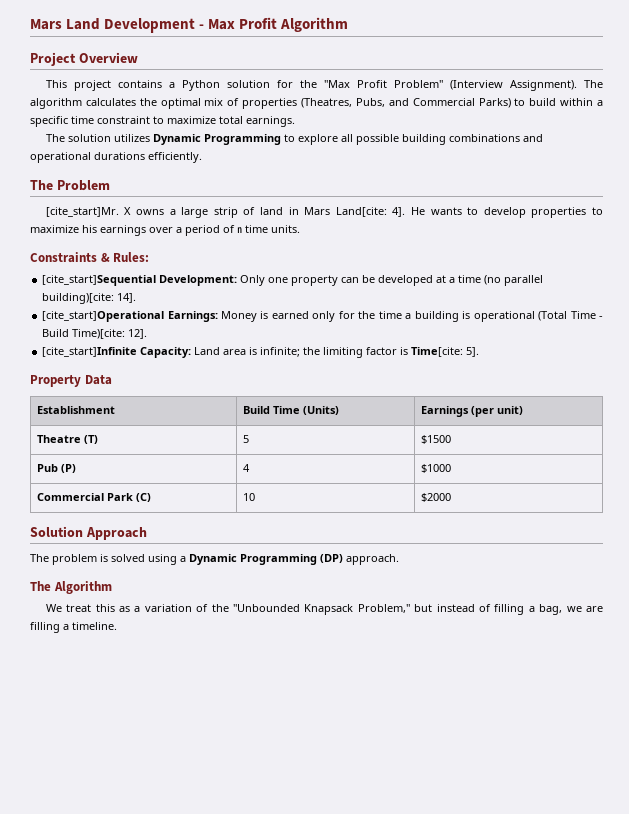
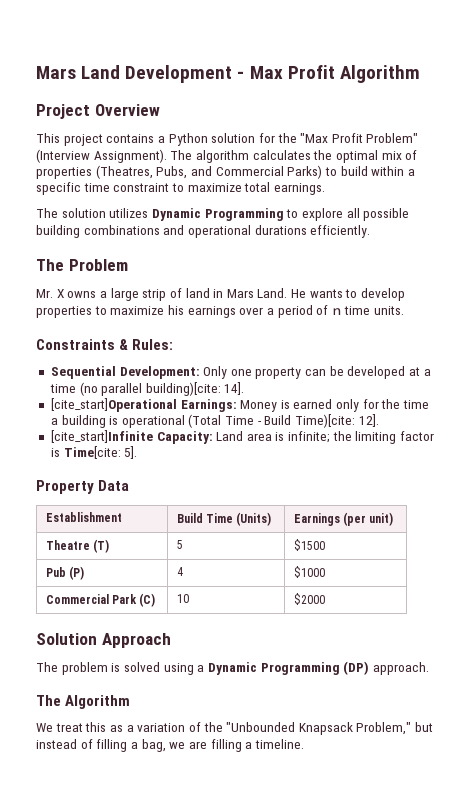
[45,207,119,217] [cite_start]Mr. -> [36,289,53,298] Mr.
[335,207,406,217] Land[cite: 4]. -> [257,288,288,298] Land.
[42,275,157,286] [cite_start]Sequential -> [50,366,116,379] Sequential

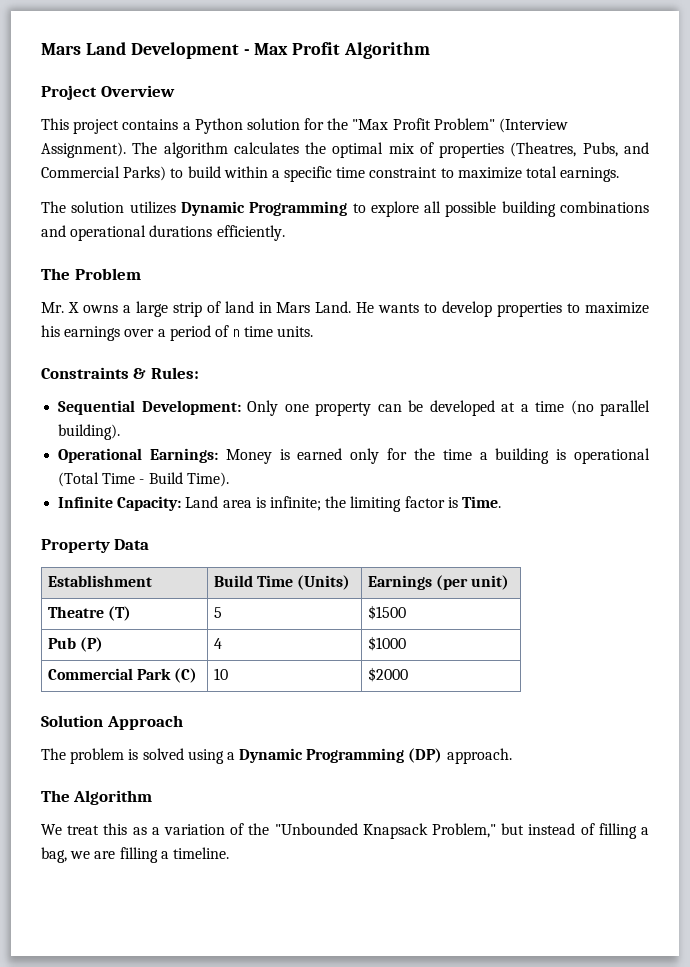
[145,382,245,396] [50,398,177,412] building)[cite: 14]. // [cite_start]Operational -> [58,424,121,440] [58,448,143,463] building). // Operational
[295,414,379,428] [50,430,153,443] Time)[cite: 12]. // [cite_start]Infinite -> [186,472,229,487] [58,496,114,508] Time). // Infinite
[63,446,138,459] Time[cite: 5]. -> [461,496,501,508] Time.

